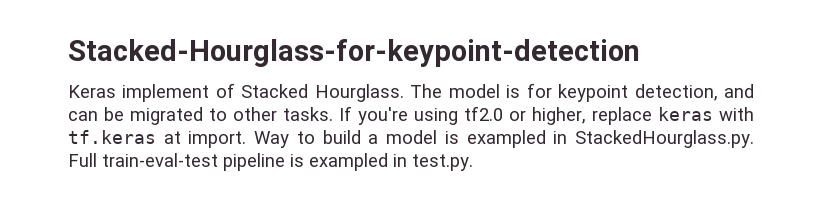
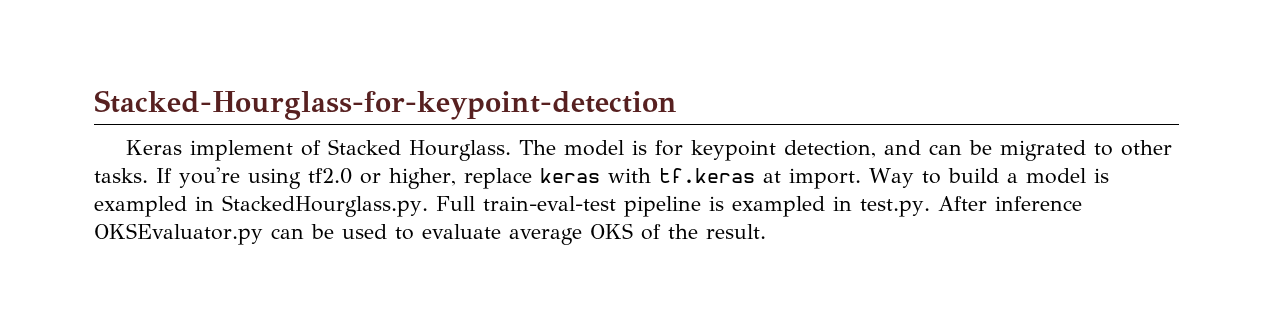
(473, 162) none -> [937,196,1082,211] [94,223,766,245] After inference OKSEvaluator.py can be used to evaluate average OKS of the result.

